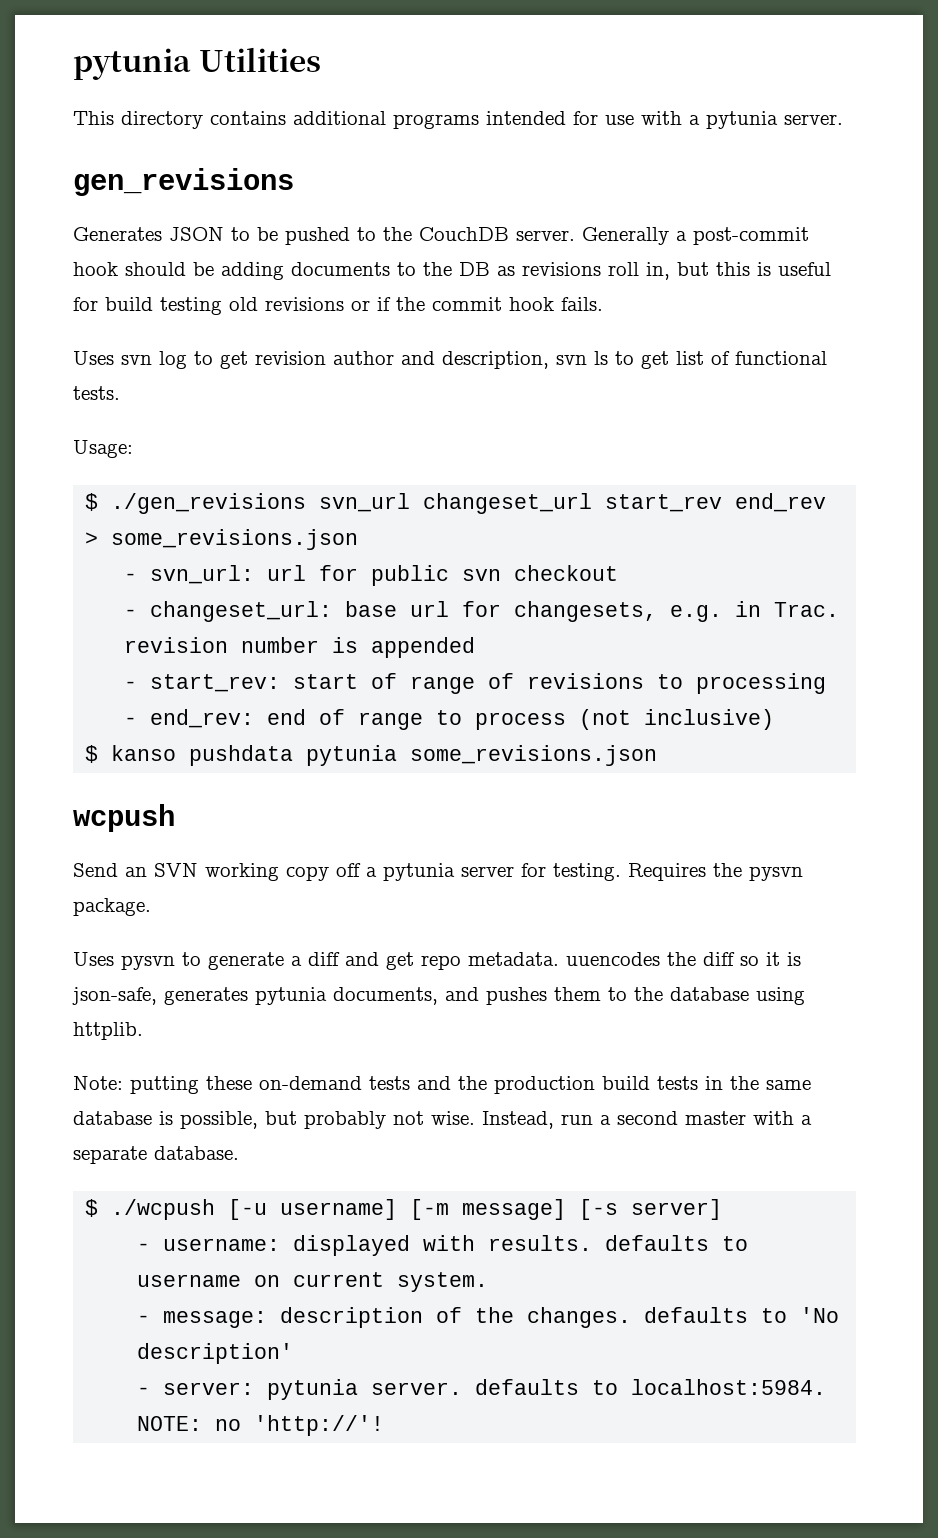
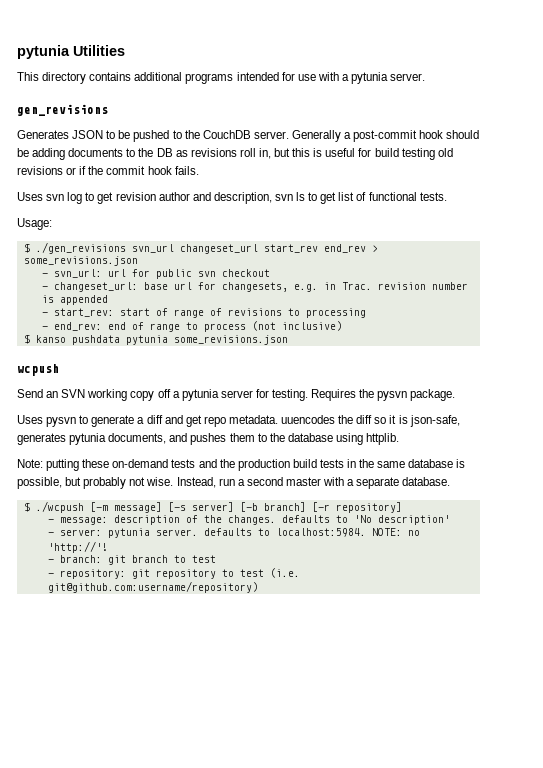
[228,1199,398,1220] [-u username] -> (84, 507) none
[137,1235,749,1256] [137,1272,489,1292] // - username: displayed with results. defaults to username on current system. -> [239,502,402,513] [-b branch] [-r repository]
(385, 1425) none -> [47,555,216,565] [47,568,300,579] [47,581,258,593] // - branch: git branch to test // - repository: git repository to test (i.e. git@github.com:username/repository)

